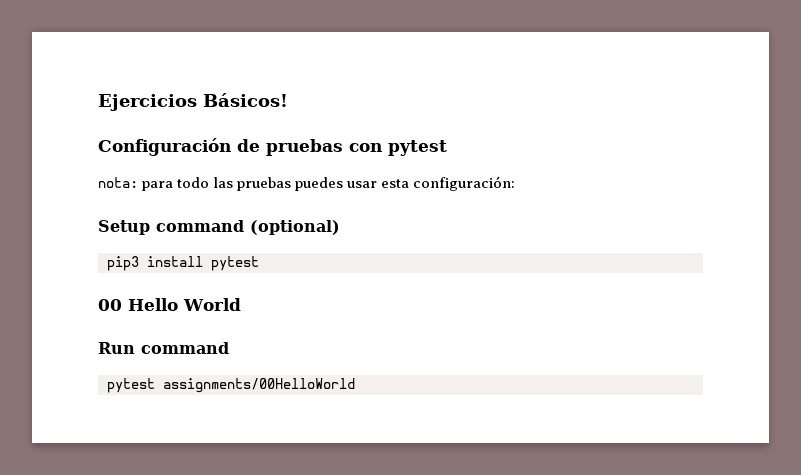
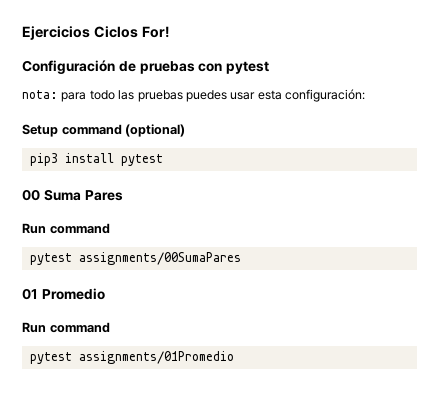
[203,93,288,107] Básicos! -> [93,26,169,38] Ciclos For!
[128,298,241,311] [98,342,229,354] [107,378,355,393] Hello World // Run command // pytest assignments/00HelloWorld -> [43,189,123,201] [22,223,110,234] [29,252,241,265] [22,288,105,300] [22,322,110,333] [29,351,234,364] Suma Pares // Run command // pytest assignments/00SumaPares // 01 Promedio // Run command // pytest assignments/01Promedio

